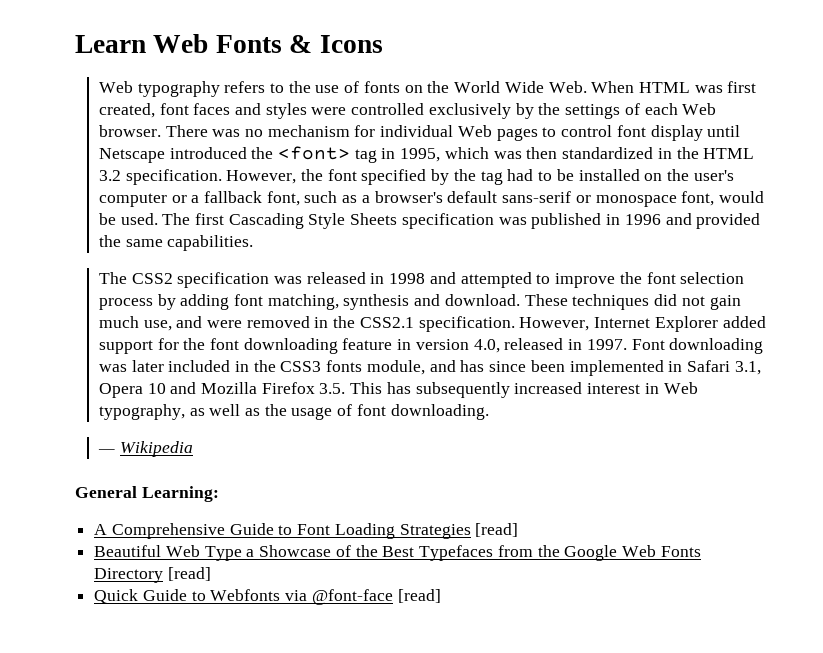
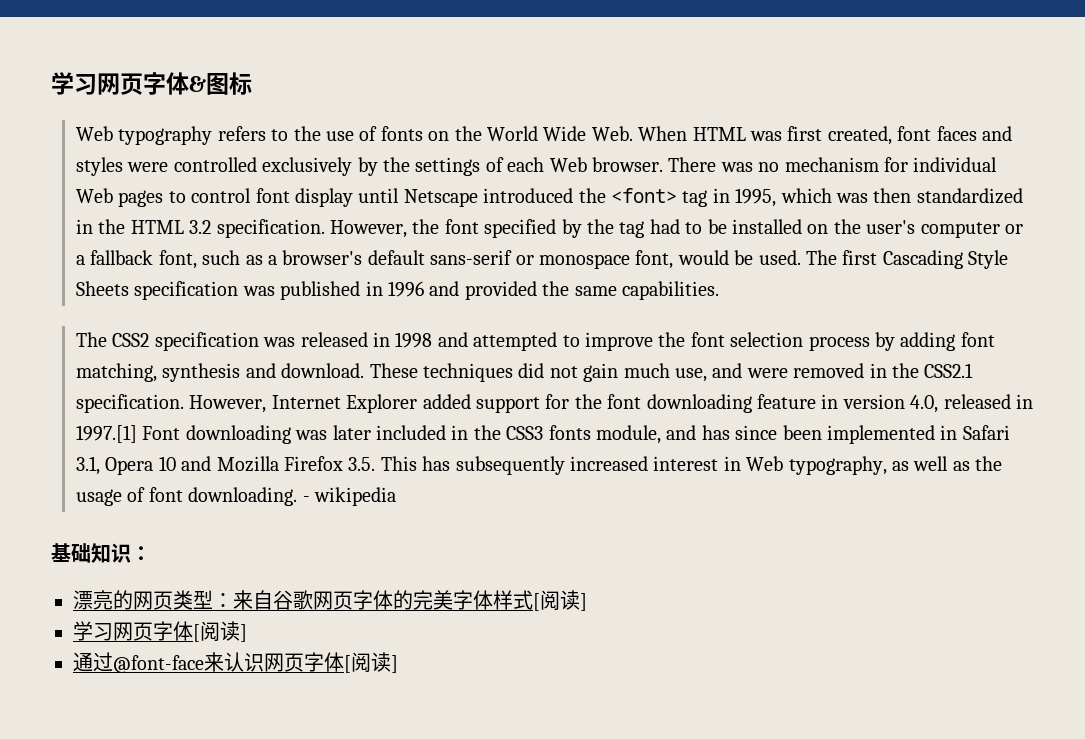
[75,34,383,53] Learn Web Fonts & Icons -> [51,72,252,95] 学习网页字体&图标
[586,339,627,350] 1997. -> [76,425,138,443] 1997.[1]
[97,441,193,457] [75,486,219,502] [94,523,519,539] [94,545,701,561] [94,567,211,583] [94,589,441,605] // — Wikipedia // General Learning: // A Comprehensive Guide to Font Loading Strategies [read] // Beautiful Web Type a Showcase of the Best Typefaces from the Google Web Fonts Directory [read] // Quick Guide to Webfonts via @font-face [read] -> [302,487,397,506] [51,543,151,563] [73,590,587,611] [73,621,247,642] [73,652,398,673] - wikipedia // 基础知识： // 漂亮的网页类型：来自谷歌网页字体的完美字体样式[阅读] // 学习网页字体[阅读] // 通过@font-face来认识网页字体[阅读]

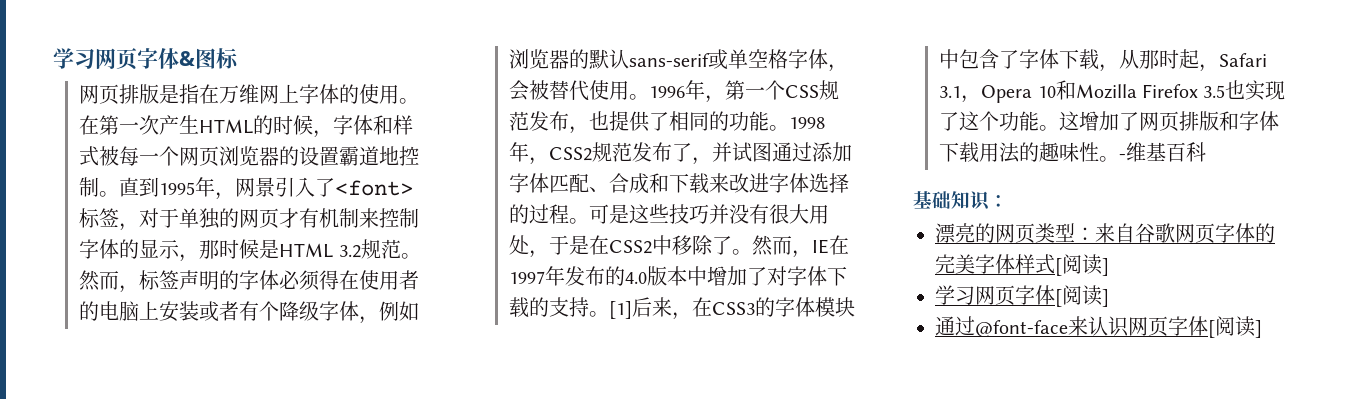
[76,126,1013,145] [76,157,998,176] [76,188,1023,207] [76,219,1024,238] [76,250,1009,269] [76,281,720,300] [76,332,995,351] [76,363,974,382] [76,394,1034,413] [76,425,1010,444] [76,456,101,475] Web typography refers to the use of fonts on the World Wide Web. When HTML was first created, font faces and styles were controlled exclusively by the settings of each Web browser. There was no mechanism for individual Web pages to control font display until Netscape introduced the <font> tag in 1995, which was then standardized in the HTML 3.2 specification. However, the font specified by the tag had to be installed on the user's computer or a fallback font, such as a browser's default sans-serif or monospace font, would be used. The first Cascading Style Sheets specification was published in 1996 and provided the same capabilities. // The CSS2 specification was released in 1998 and attempted to improve the font selection process by adding font matching, synthesis and download. These techniques did not gain much use, and were removed in the CSS2.1 specification. However, Internet Explorer added support for the font downloading feature in version 4.0, released in 1997.[1] Font downloading was later included in the CSS3 fonts module, and has since been implemented in Safari 3.1, -> [79,84,420,104] [79,115,414,138] [79,146,420,166] [79,177,414,200] [79,208,420,231] [79,239,421,262] [79,270,420,293] [79,301,420,324] [509,49,849,72] [509,80,840,103] [509,111,826,134] [509,142,853,165] [509,173,850,194] [509,204,830,224] [509,235,850,258] [509,266,848,286] [509,297,856,320] [939,49,1268,72] [939,86,982,103] 网页排版是指在万维网上字体的使用。在第一次产生HTML的时候，字体和样式被每一个网页浏览器的设置霸道地控制。直到1995年，网景引入了<font>标签，对于单独的网页才有机制来控制字体的显示，那时候是HTML 3.2规范。然而，标签声明的字体必须得在使用者的电脑上安装或者有个降级字体，例如浏览器的默认sans-serif或单空格字体，会被替代使用。1996年，第一个CSS规范发布，也提供了相同的功能。1998年，CSS2规范发布了，并试图通过添加字体匹配、合成和下载来改进字体选择的过程。可是这些技巧并没有很大用处，于是在CSS2中移除了。然而，IE在1997年发布的4.0版本中增加了对字体下载的支持。[1]后来，在CSS3的字体模块中包含了字体下载，从那时起，Safari 3.1，
[181,456,212,471] and -> [1055,80,1076,100] 和
[348,456,1003,475] [76,487,397,506] 3.5. This has subsequently increased interest in Web typography, as well as the usage of font downloading. - wikipedia -> [1203,80,1286,101] [939,111,1280,131] [939,142,1207,163] 3.5也实现了这个功能。这增加了网页排版和字体下载用法的趣味性。-维基百科

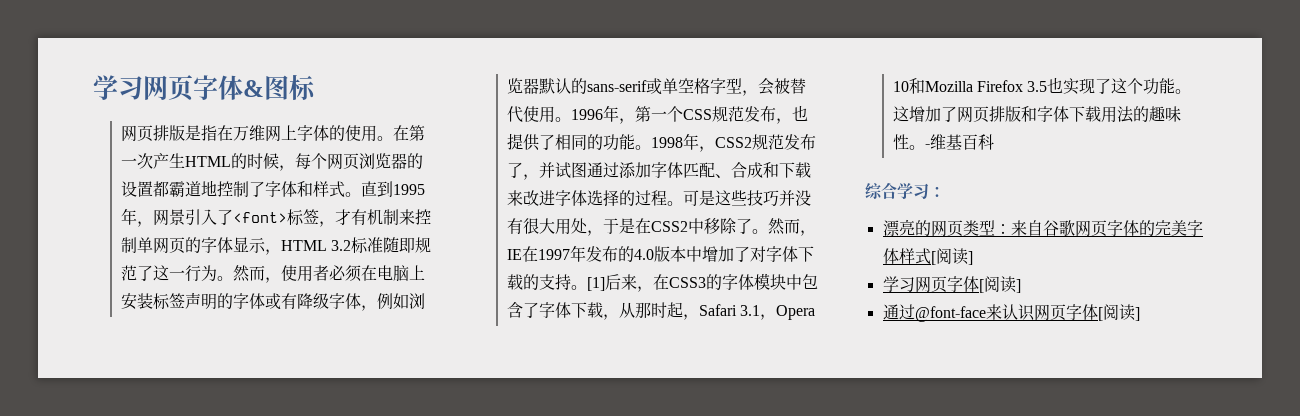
[333,115,414,135] [79,146,160,166] 字体和样式被每一 -> [294,153,311,170] 每
(340, 156) none -> [152,181,169,197] 都
(100, 187) none -> [248,181,345,197] 了字体和样式
[139,208,420,229] [79,239,421,262] [79,270,420,293] [79,301,280,322] 对于单独的网页才有机制来控制字体的显示，那时候是HTML 3.2规范。然而，标签声明的字体必须得在使用者的电脑上安装或者有个 -> [334,209,431,225] [120,237,432,255] [120,265,425,283] [120,292,297,310] 才有机制来控制单网页的字体显示，HTML 3.2标准随即规范了这一行为。然而，使用者必须在电脑上安装标签声明的字体或有
[569,49,630,69] 的默认 -> [538,78,587,94] 默认的
[808,49,829,69] 体 -> [725,78,742,94] 型
[913,191,990,211] 基础知识 -> [865,182,929,199] 综合学习

